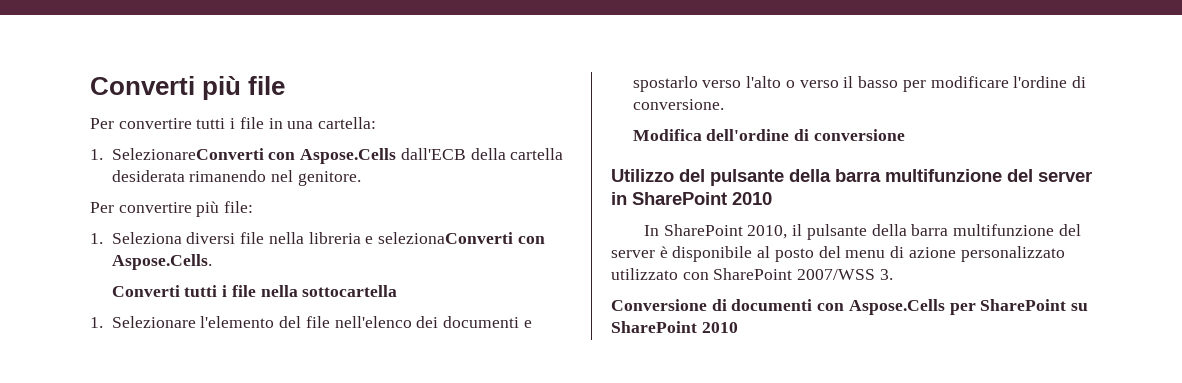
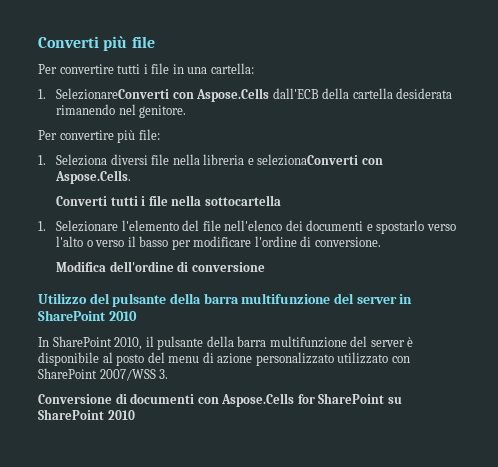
[949,303,976,315] per -> [297,394,315,404] for

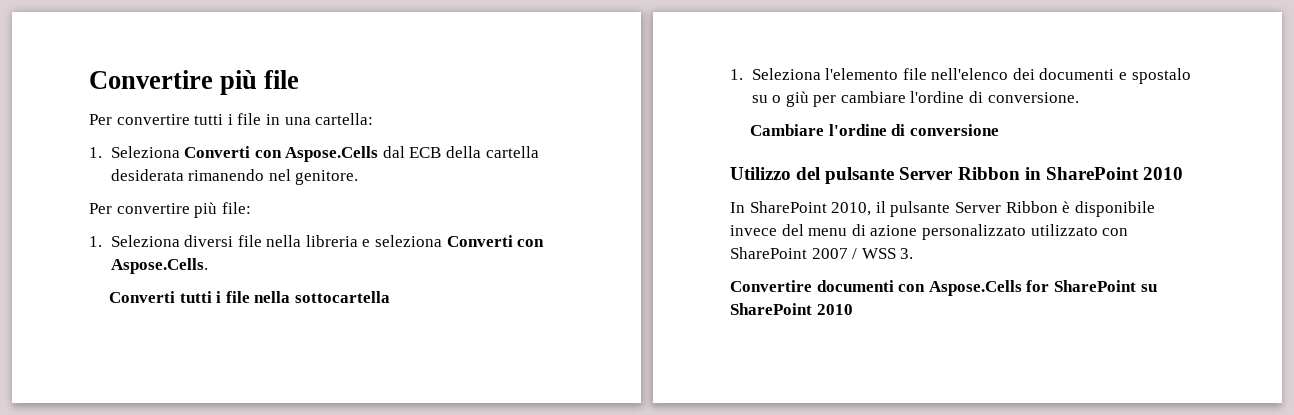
[38,36,99,48] Converti -> [89,70,213,89] Convertire
[56,88,319,102] SelezionareConverti con Aspose.Cells dall'ECB -> [110,146,442,162] Seleziona Converti con Aspose.Cells dal ECB
[257,154,359,166] selezionaConverti -> [375,235,513,247] seleziona Converti
[56,220,200,232] Selezionare l'elemento del -> [751,68,899,80] Seleziona l'elemento
[376,220,456,234] [56,236,252,250] spostarlo verso l'alto o verso il basso per modificare -> [1131,68,1191,84] [751,91,906,107] spostalo su o giù per cambiare
[56,261,174,272] Modifica dell'ordine -> [750,124,887,136] Cambiare l'ordine
[169,293,397,304] della barra multifunzione del server -> [899,167,1020,180] Server Ribbon
[206,336,414,348] [38,352,145,366] della barra multifunzione del server è disponibile al posto -> [954,201,1155,217] [730,225,777,236] Server Ribbon è disponibile invece
[99,369,156,381] 2007/WSS -> [811,248,896,259] 2007 / WSS
[38,393,127,404] Conversione di -> [730,280,812,292] Convertire

